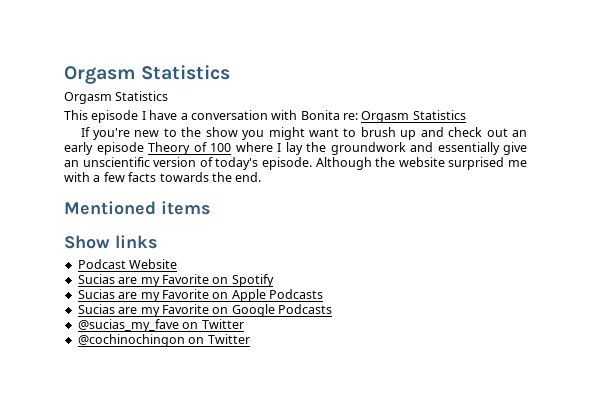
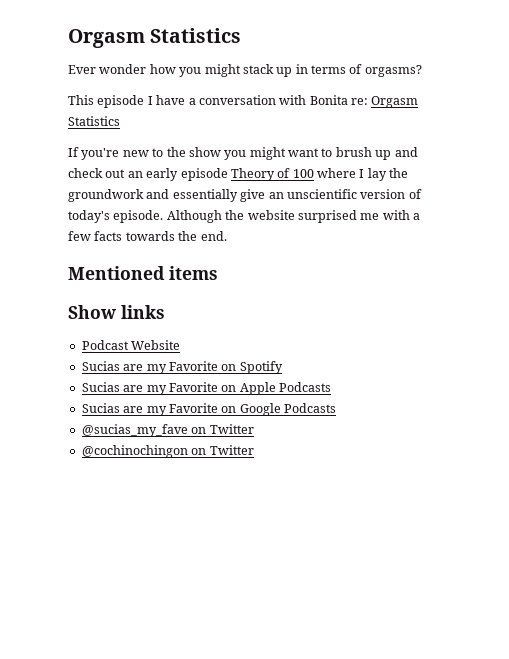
[64,65,231,84] [64,91,169,104] Orgasm Statistics // Orgasm Statistics -> [68,28,242,48] [68,64,422,77] Orgasm Statistics // Ever wonder how you might stack up in terms of orgasms?

